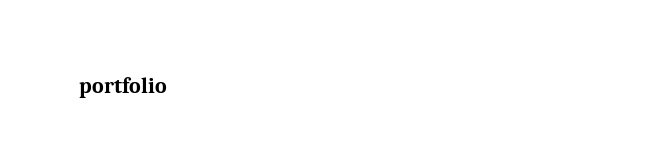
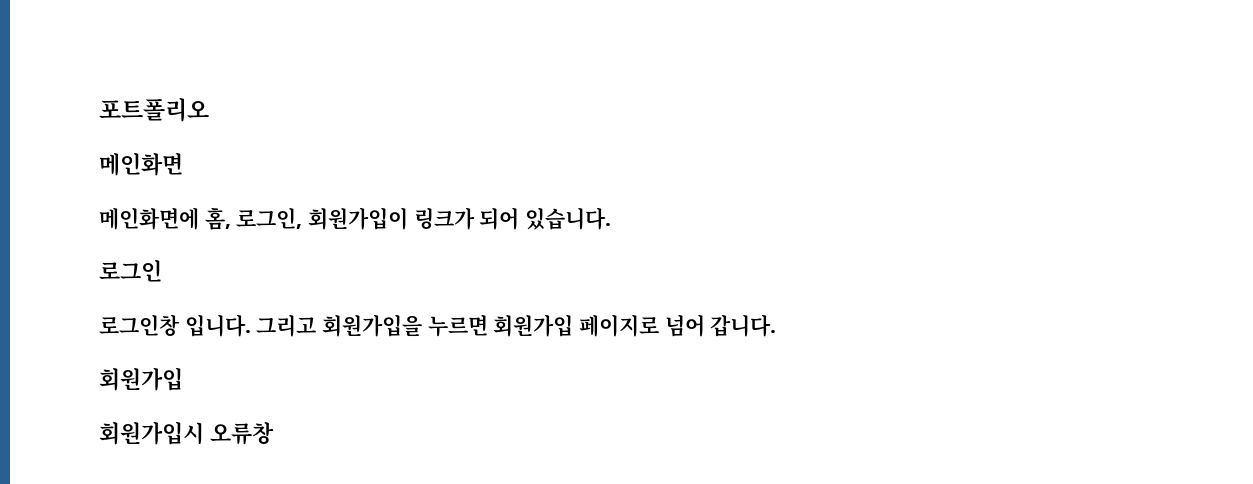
[79,77,167,98] portfolio -> [99,98,209,122] [99,153,183,176] [99,207,612,230] [99,260,162,282] [99,314,777,337] [99,367,183,391] [99,421,274,445] 포트폴리오 // 메인화면 // 메인화면에 홈, 로그인, 회원가입이 링크가 되어 있습니다. // 로그인 // 로그인창 입니다. 그리고 회원가입을 누르면 회원가입 페이지로 넘어 갑니다. // 회원가입 // 회원가입시 오류창

